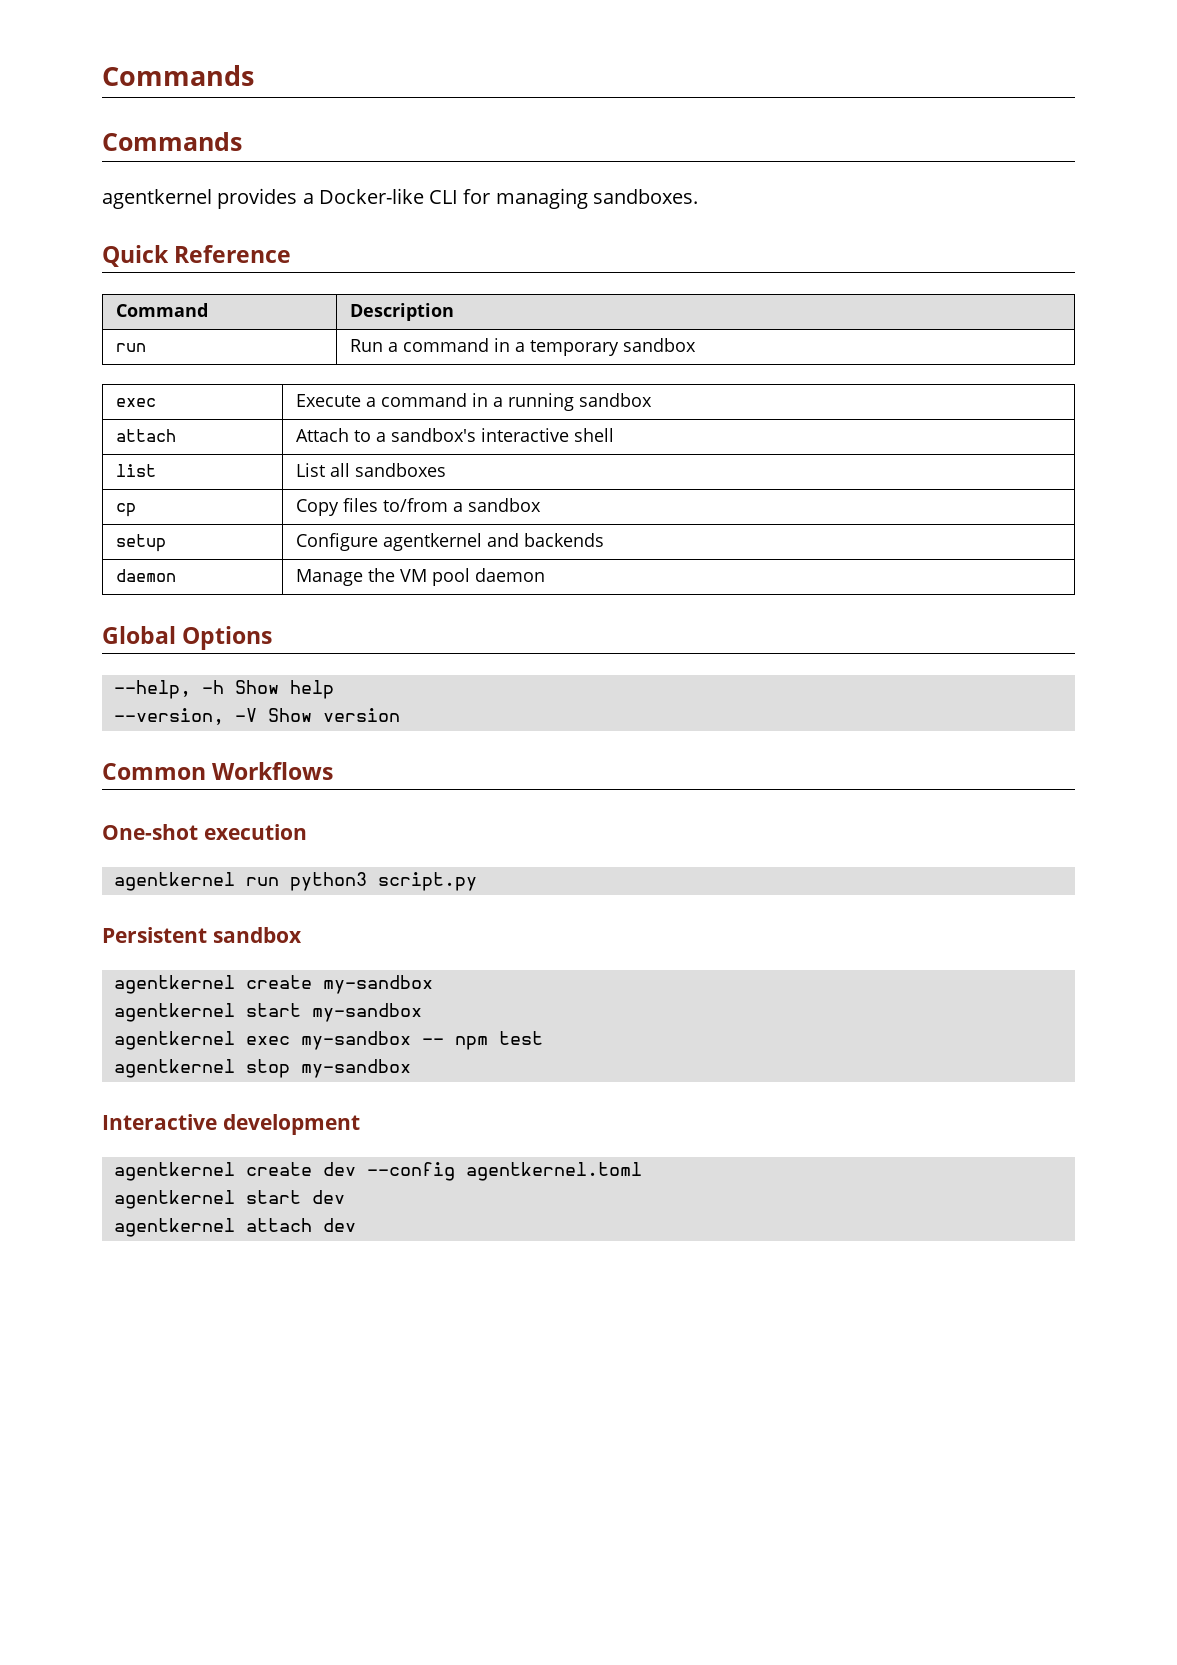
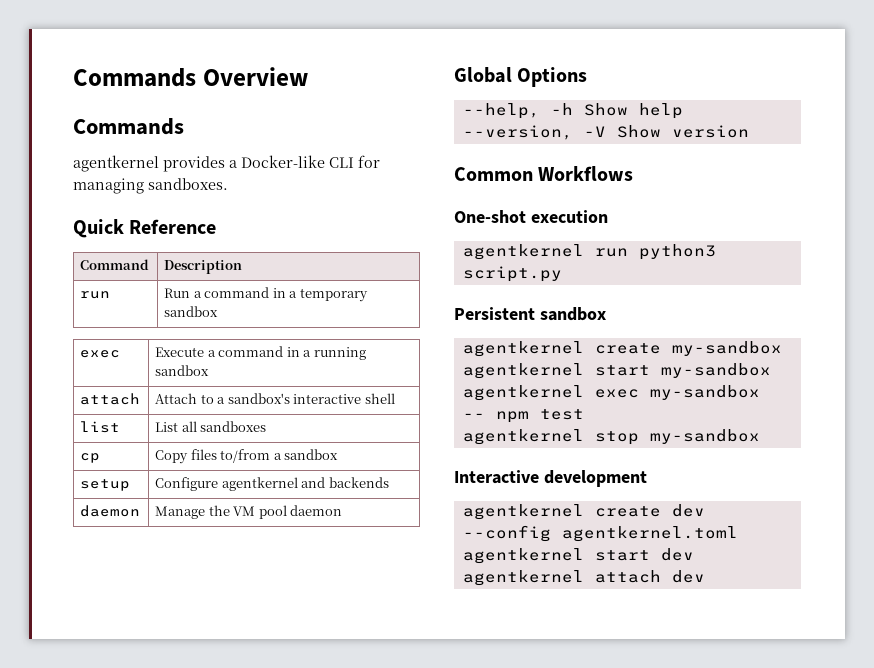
[102,65,254,86] Commands -> [73,67,308,87] Commands Overview

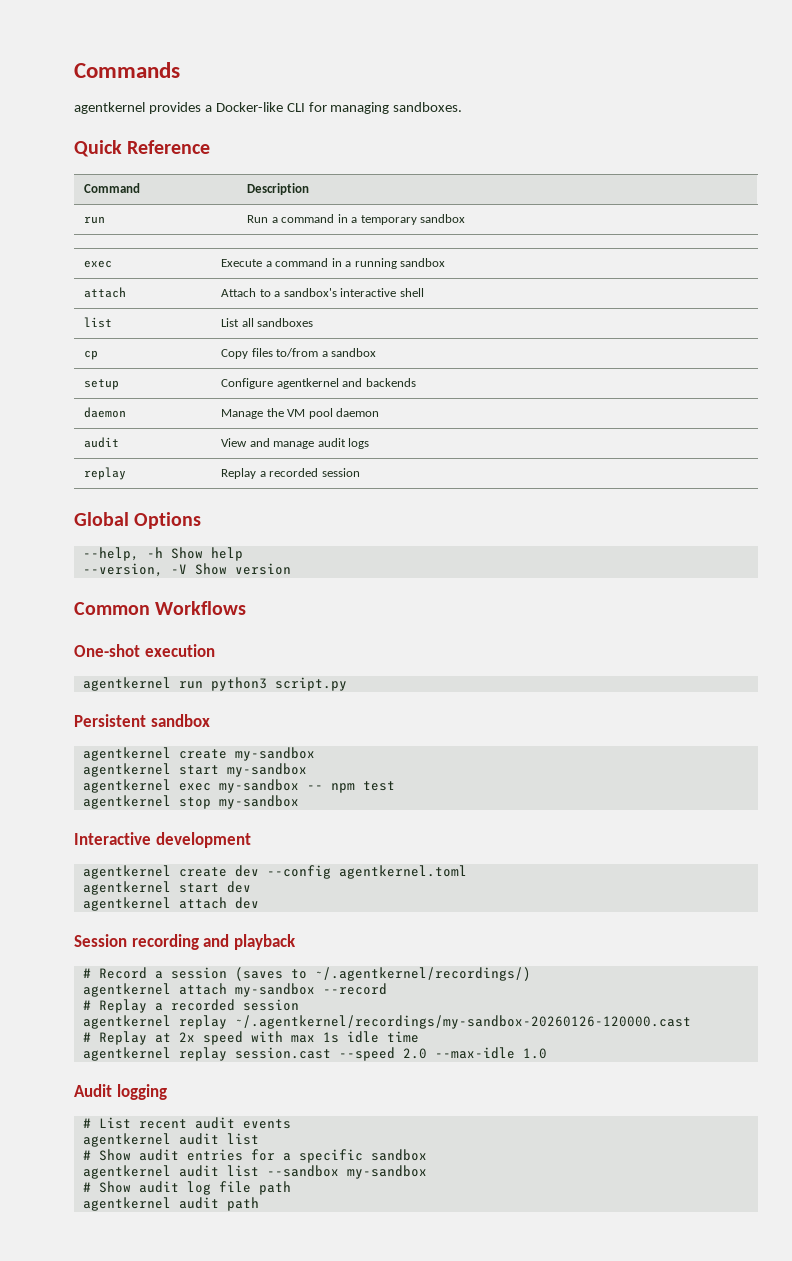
[73,67,308,87] [73,118,184,135] Commands Overview // Commands -> [74,62,180,78] Commands
(343, 510) none -> [84,437,120,448] [221,438,370,449] [84,467,127,480] [221,468,360,479] // audit | View and manage audit logs // replay | Replay a recorded session
(705, 576) none -> [74,934,296,950] [82,967,531,981] [82,983,387,997] [82,999,299,1013] [82,1015,691,1029] [82,1031,419,1045] [82,1047,547,1061] [74,1084,167,1100] [82,1117,291,1129] [82,1133,259,1147] [82,1149,427,1163] [82,1165,427,1179] [82,1181,291,1195] [82,1197,259,1211] // Session recording and playback // # Record a session (saves to ~/.agentkernel/recordings/) // agentkernel attach my-sandbox --record // # Replay a recorded session // agentkernel replay ~/.agentkernel/recordings/my-sandbox-20260126-120000.cast // # Replay at 2x speed with max 1s idle time // agentkernel replay session.cast --speed 2.0 --max-idle 1.0 // Audit logging // # List recent audit events // agentkernel audit list // # Show audit entries for a specific sandbox // agentkernel audit list --sandbox my-sandbox // # Show audit log file path // agentkernel audit path

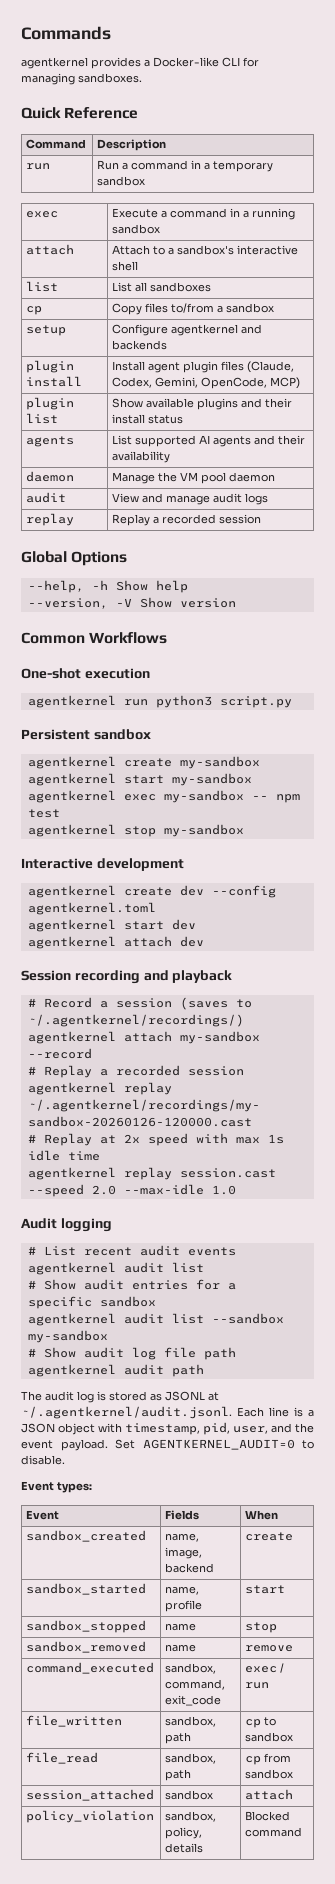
(416, 382) none -> [26,360,75,373] [26,376,83,387] [112,361,295,373] [112,377,301,389] [26,397,75,410] [26,413,59,424] [112,398,293,410] [112,414,184,424] [26,436,75,447] [112,435,306,447] [112,451,171,463] // plugin install | Install agent plugin files (Claude, Codex, Gemini, OpenCode, MCP) // plugin list | Show available plugins and their install status // agents | List supported AI agents and their availability
(259, 1204) none -> [21,1391,219,1403] [21,1406,314,1419] [21,1422,314,1435] [21,1439,314,1451] [21,1455,65,1465] [21,1481,92,1493] [26,1510,60,1520] [165,1510,200,1520] [245,1510,279,1520] [26,1530,147,1542] [165,1533,200,1542] [165,1547,203,1559] [165,1563,215,1573] [245,1532,294,1541] [26,1583,147,1595] [165,1586,200,1595] [165,1600,203,1612] [245,1585,286,1594] [26,1620,147,1633] [165,1623,197,1631] [245,1622,278,1633] [26,1641,147,1653] [165,1644,197,1652] [245,1645,294,1652] [26,1662,155,1674] [165,1663,217,1674] [165,1679,226,1690] [165,1695,222,1706] [245,1663,285,1673] [245,1682,270,1689] [26,1715,123,1727] [165,1716,217,1727] [165,1732,192,1744] [245,1717,277,1728] [245,1732,294,1742] [26,1752,99,1764] [165,1753,217,1764] [165,1769,192,1781] [245,1753,292,1765] [245,1769,294,1779] [26,1789,155,1801] [165,1790,214,1800] [245,1789,294,1800] [26,1810,155,1823] [165,1811,217,1822] [165,1827,203,1839] [165,1843,204,1853] [245,1811,291,1821] [245,1827,303,1837] // The audit log is stored as JSONL at ~/.agentkernel/audit.jsonl. Each line is a JSON object with timestamp, pid, user, and the event payload. Set AGENTKERNEL_AUDIT=0 to disable. // Event types: // Event | Fields | When // sandbox_created | name, image, backend | create // sandbox_started | name, profile | start // sandbox_stopped | name | stop // sandbox_removed | name | remove // command_executed | sandbox, command, exit_code | exec / run // file_written | sandbox, path | cp to sandbox // file_read | sandbox, path | cp from sandbox // session_attached | sandbox | attach // policy_violation | sandbox, policy, details | Blocked command

